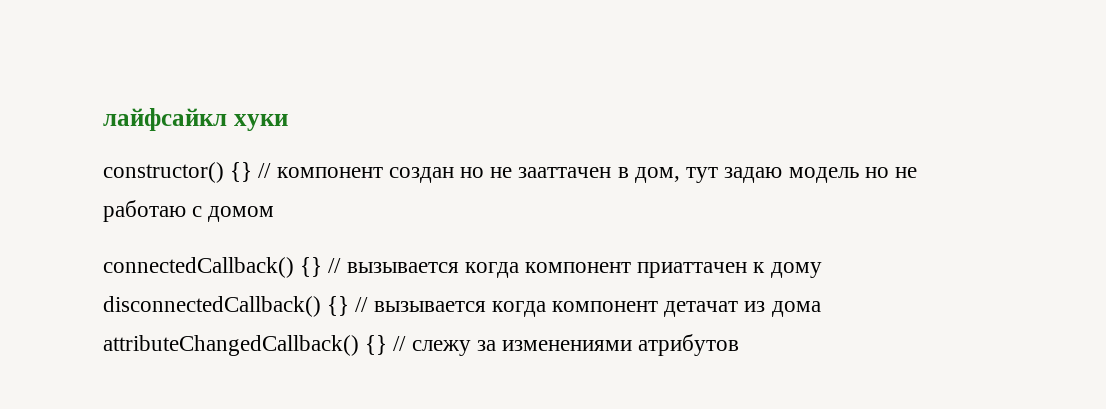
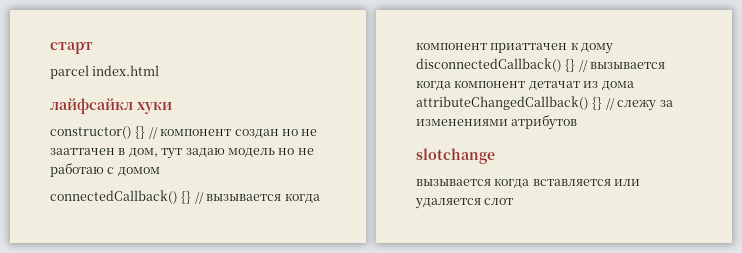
(103, 119) none -> [50,42,93,54] [50,65,160,79] старт // parcel index.html //
(740, 345) none -> [416,148,495,164] [416,178,641,189] [415,198,514,209] // slotchange // вызывается когда вставляется или удаляется слот

